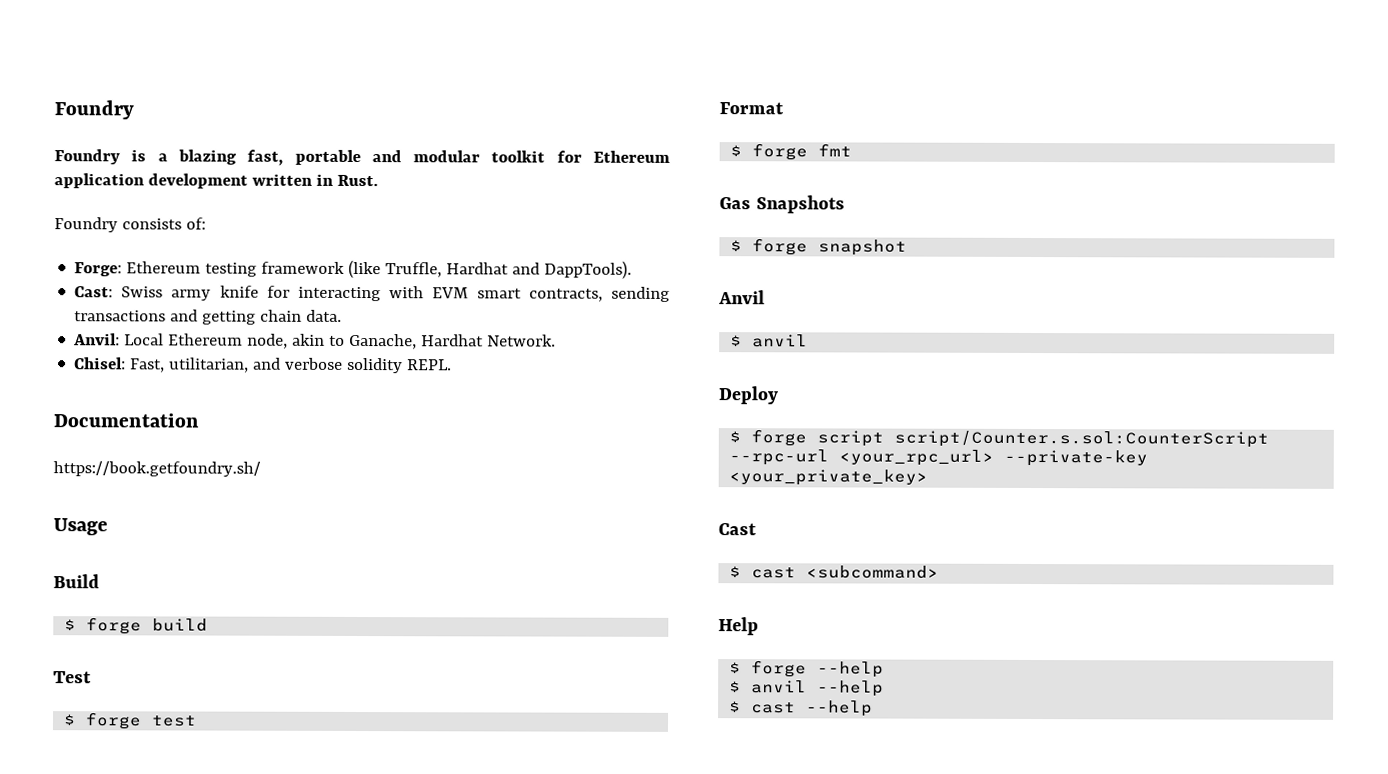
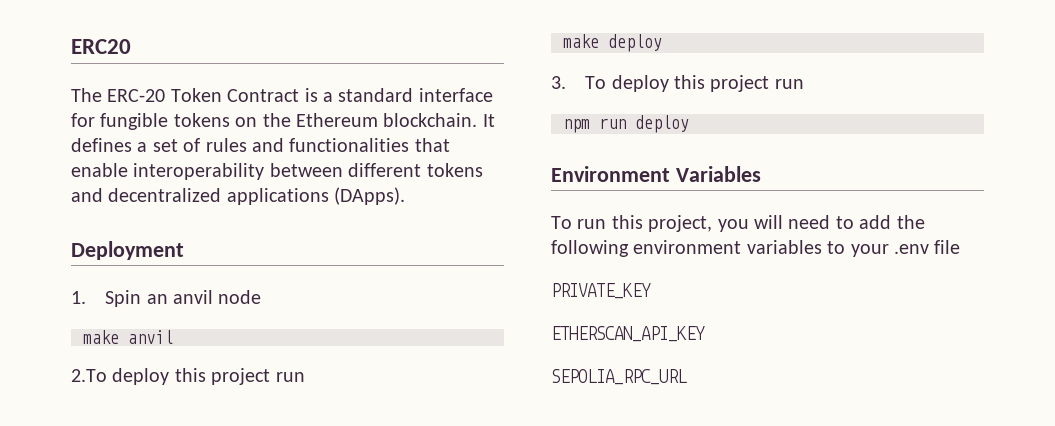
[54,100,134,120] [54,149,670,166] [54,173,378,189] [54,217,206,233] [74,259,633,279] [74,285,670,302] [74,309,343,325] [73,333,557,350] [74,357,453,374] [53,413,199,428] [53,461,261,477] [53,518,108,536] [53,574,100,589] [64,617,209,635] [53,671,92,684] [63,712,198,730] [719,102,784,115] [730,143,853,161] [719,195,845,214] [730,238,908,256] [718,290,765,305] [730,334,809,348] [718,386,779,405] [729,429,1270,448] [729,449,1149,467] [729,469,929,486] [718,523,757,536] [729,565,940,579] [718,617,759,636] [729,660,885,678] [729,680,885,697] [729,700,874,717] Foundry // Foundry is a blazing fast, portable and modular toolkit for Ethereum application development written in Rust. // Foundry consists of: // Forge: Ethereum testing framework (like Truffle, Hardhat and DappTools). // Cast: Swiss army knife for interacting with EVM smart contracts, sending transactions and getting chain data. // Anvil: Local Ethereum node, akin to Ganache, Hardhat Network. // Chisel: Fast, utilitarian, and verbose solidity REPL. // Documentation // https://book.getfoundry.sh/ // Usage // Build // $ forge build // Test // $ forge test // Format // $ forge fmt // Gas Snapshots // $ forge snapshot // Anvil // $ anvil // Deploy // $ forge script script/Counter.s.sol:CounterScript --rpc-url <your_rpc_url> --private-key <your_private_key> // Cast // $ cast <subcommand> // Help // $ forge --help // $ anvil --help // $ cast --help -> [71,39,131,54] [71,88,493,102] [71,113,495,130] [71,138,450,152] [71,163,483,180] [71,187,406,205] [71,241,184,260] [71,290,262,307] [83,330,173,344] [71,368,305,385] [563,34,662,52] [551,75,804,92] [563,115,689,133] [551,166,761,182] [551,215,925,232] [551,240,961,257] [551,283,651,299] [551,326,705,342] [551,369,687,385] ERC20 // The ERC-20 Token Contract is a standard interface for fungible tokens on the Ethereum blockchain. It defines a set of rules and functionalities that enable interoperability between different tokens and decentralized applications (DApps). // Deployment // 1. Spin an anvil node // make anvil // 2.To deploy this project run // make deploy // 3. To deploy this project run // npm run deploy // Environment Variables // To run this project, you will need to add the following environment variables to your .env file // PRIVATE_KEY // ETHERSCAN_API_KEY // SEPOLIA_RPC_URL

